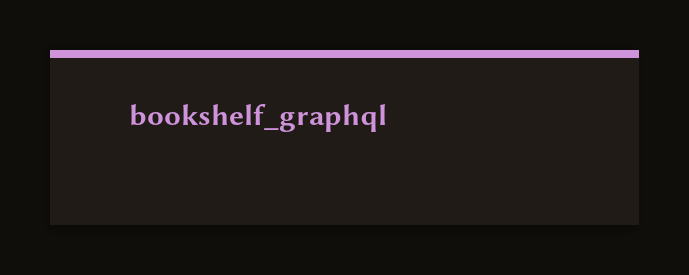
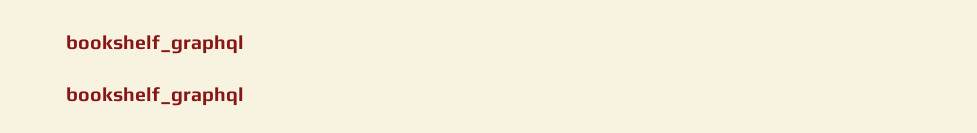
[129,104,387,132] bookshelf_graphql -> [66,35,244,54] [66,87,244,106] bookshelf_graphql // bookshelf_graphql

